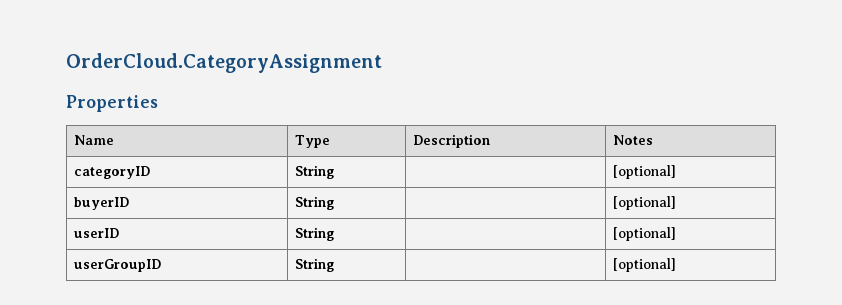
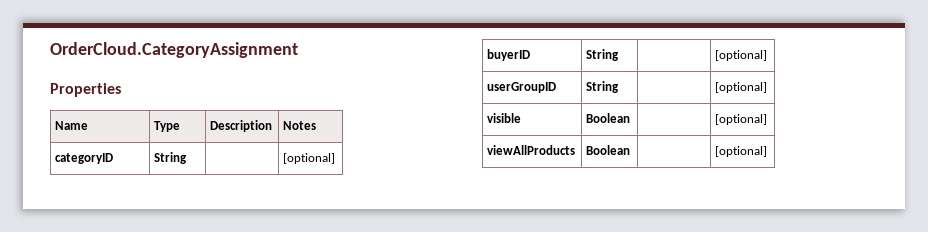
[73,228,119,238] [294,227,334,241] [612,227,676,241] [73,259,161,272] [294,258,334,272] [612,258,676,272] userID | String | | [optional] // userGroupID | String | | [optional] -> [487,82,557,93] [586,81,620,93] [715,82,768,93] [487,113,522,123] [586,113,631,123] [715,114,768,125] [487,145,576,155] [586,145,631,155] [715,146,768,157] userGroupID | String | | [optional] // visible | Boolean | | [optional] // viewAllProducts | Boolean | | [optional]

